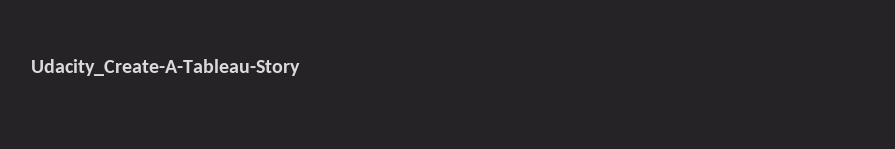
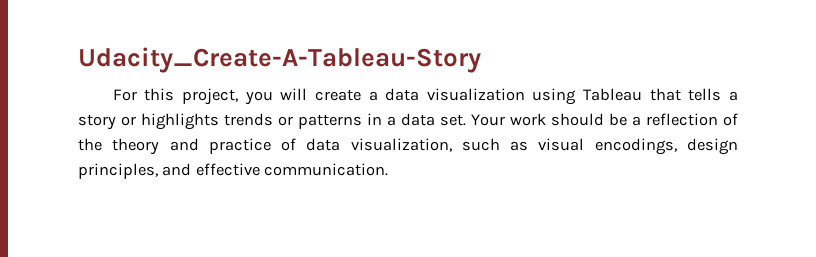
(300, 67) none -> [112,88,738,105] [78,113,738,130] [78,138,738,155] [78,163,389,179] // For this project, you will create a data visualization using Tableau that tells a story or highlights trends or patterns in a data set. Your work should be a reflection of the theory and practice of data visualization, such as visual encodings, design principles, and effective communication.

